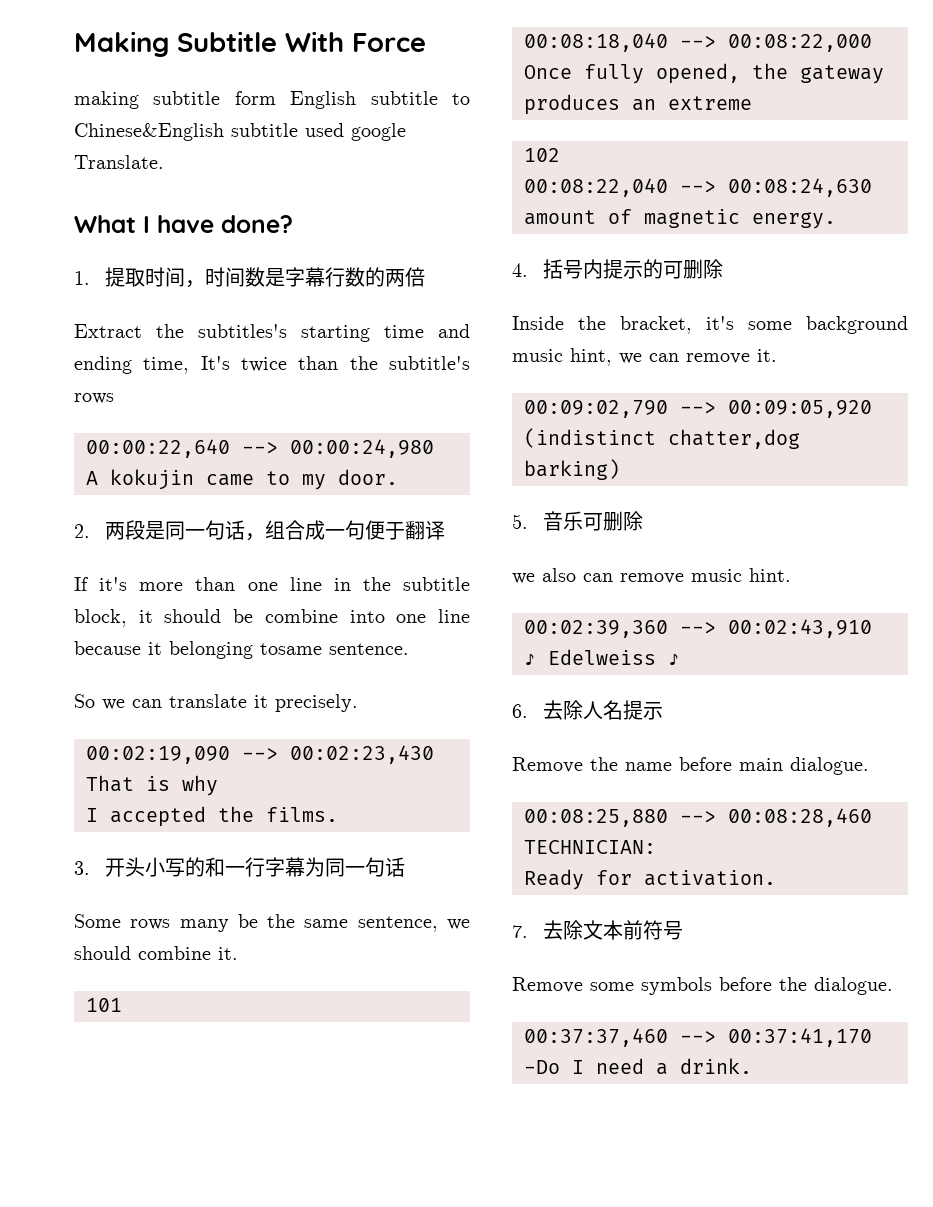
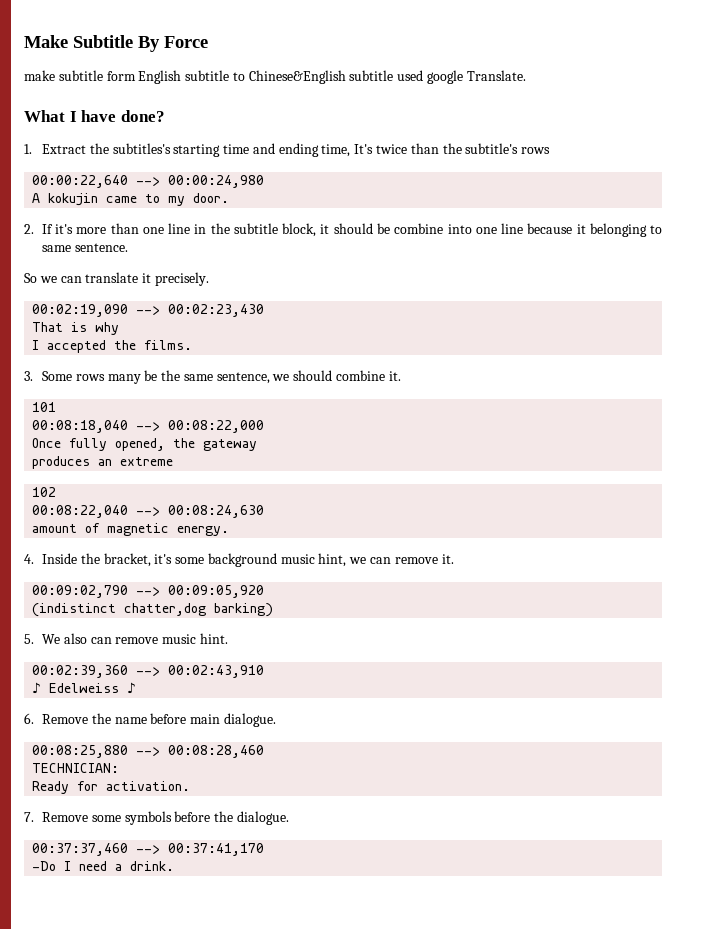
[74,31,344,57] Making Subtitle With -> [24,35,160,52] Make Subtitle By
[74,91,139,109] making -> [24,70,55,81] make
[104,267,425,288] 提取时间，时间数是字幕行数的两倍 // -> (32, 149) none
[104,520,445,541] 两段是同一句话，组合成一句便于翻译 // -> (34, 229) none
[260,643,322,655] tosame -> [649,225,662,234] [41,245,71,252] to same
[104,857,405,877] 开头小写的和一行字幕为同一句话 // -> (33, 376) none
[542,259,723,279] 括号内提示的可删除 // -> (34, 559) none
[542,511,643,531] [512,573,535,584] 音乐可删除 // we -> [41,634,60,644] We
[542,700,663,720] 去除人名提示 // -> (34, 718) none
[542,920,683,940] 去除文本前符号 // -> (34, 817) none

